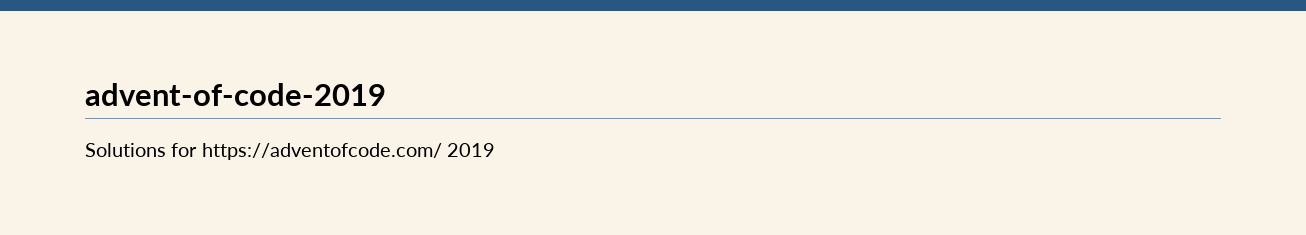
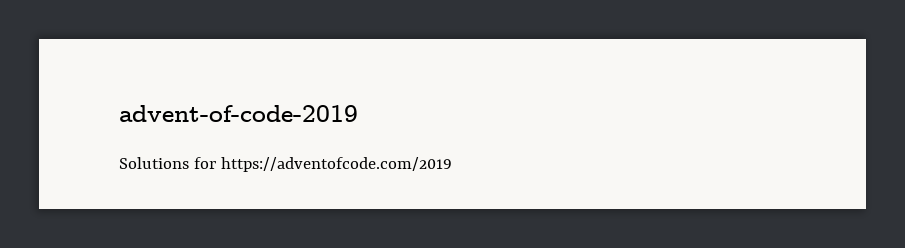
[201,143,495,160] https://adventofcode.com/ 2019 -> [220,157,452,172] https://adventofcode.com/2019

